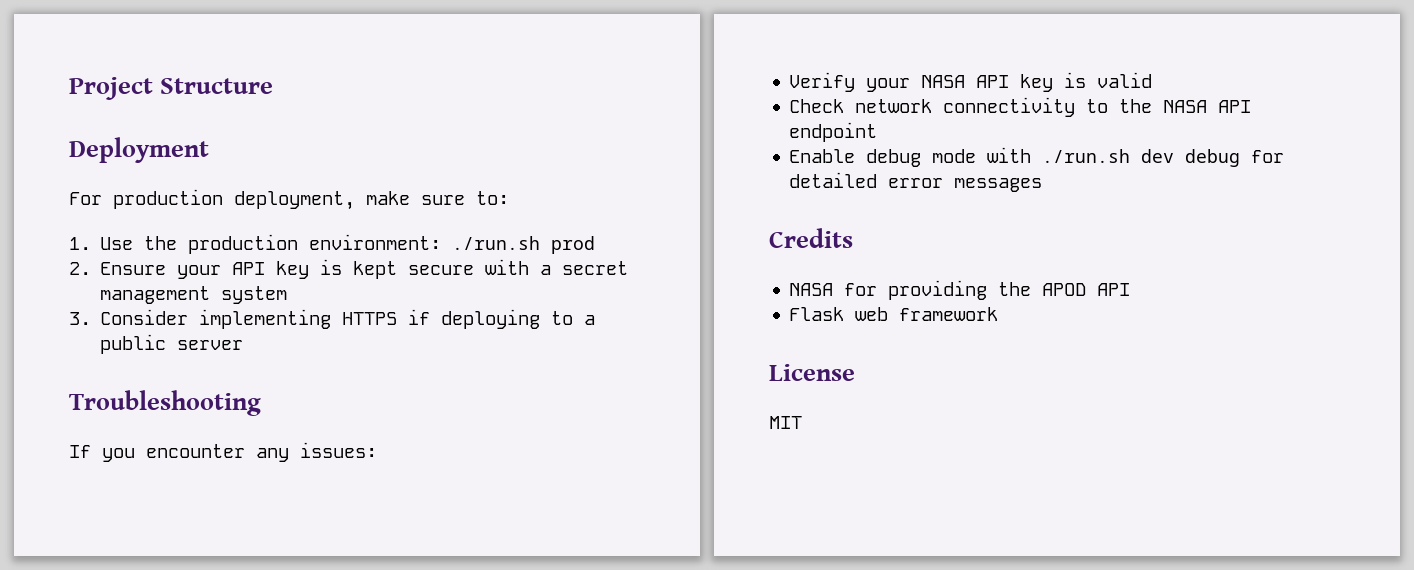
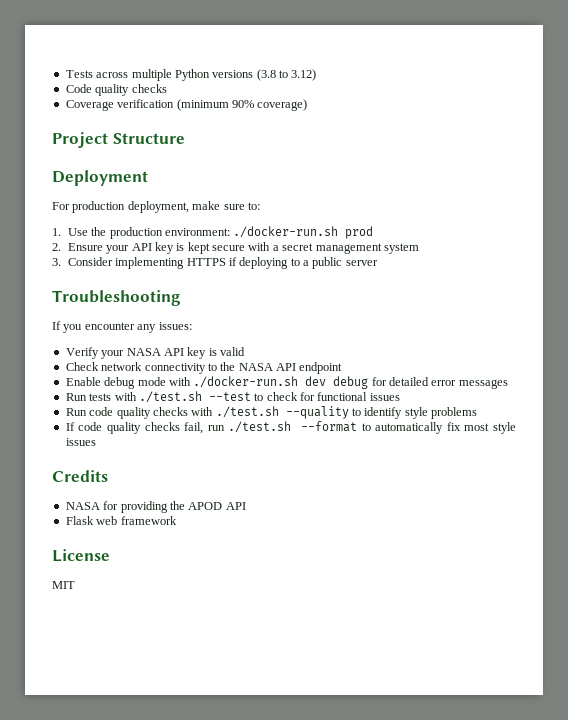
(69, 88) none -> [65,69,317,81] [65,84,167,96] [65,99,308,111] Tests across multiple Python versions (3.8 to 3.12) // Code quality checks // Coverage verification (minimum 90% coverage) //
[452,236,541,250] ./run.sh -> [233,226,339,238] ./docker-run.sh
[1042,149,1131,163] ./run.sh -> [193,376,299,388] ./docker-run.sh
(1043, 185) none -> [65,391,400,403] [65,406,478,419] [65,421,516,434] [65,438,96,446] // Run tests with ./test.sh --test to check for functional issues // Run code quality checks with ./test.sh --quality to identify style problems // If code quality checks fail, run ./test.sh --format to automatically fix most style issues

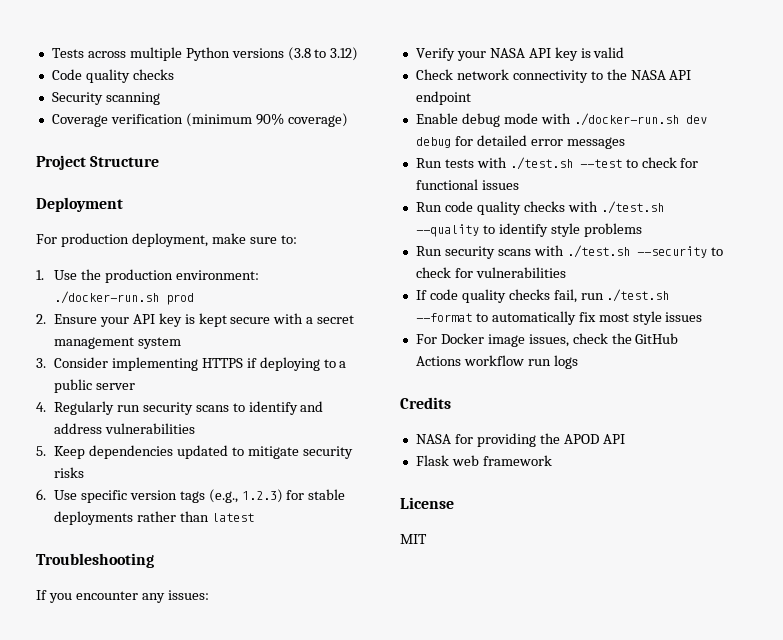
(167, 88) none -> [51,92,160,105] // Security scanning
(378, 263) none -> [36,401,324,415] [53,423,195,434] [36,445,353,459] [53,467,84,478] [36,489,346,503] [53,511,254,525] // 4. Regularly run security scans to identify and address vulnerabilities // 5. Keep dependencies updated to mitigate security risks // 6. Use specific version tags (e.g., 1.2.3) for stable deployments rather than latest
(478, 413) none -> [415,245,723,259] [415,267,566,278] // Run security scans with ./test.sh --security to check for vulnerabilities
(96, 442) none -> [415,333,679,347] [415,355,578,369] // For Docker image issues, check the GitHub Actions workflow run logs

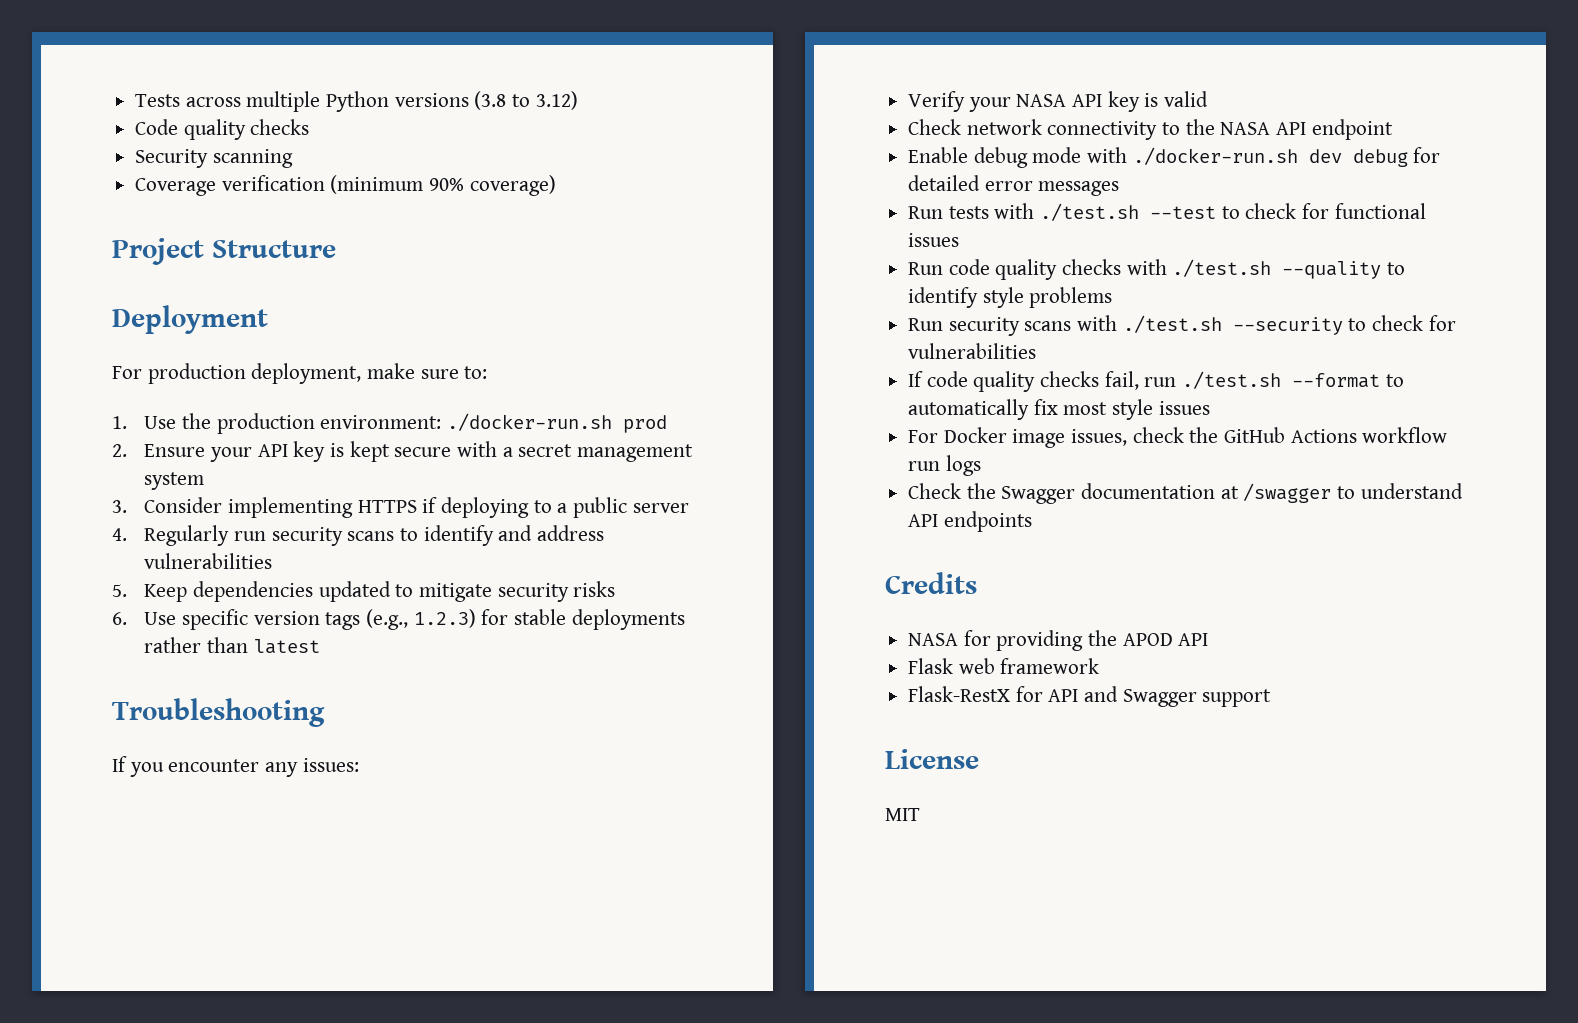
(578, 362) none -> [908,483,1463,504] [908,511,1032,532] // Check the Swagger documentation at /swagger to understand API endpoints
(552, 460) none -> [908,686,1272,707] // Flask-RestX for API and Swagger support

